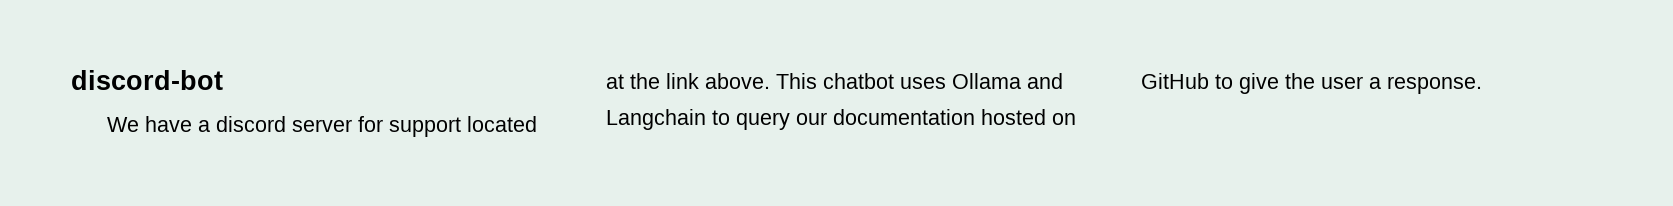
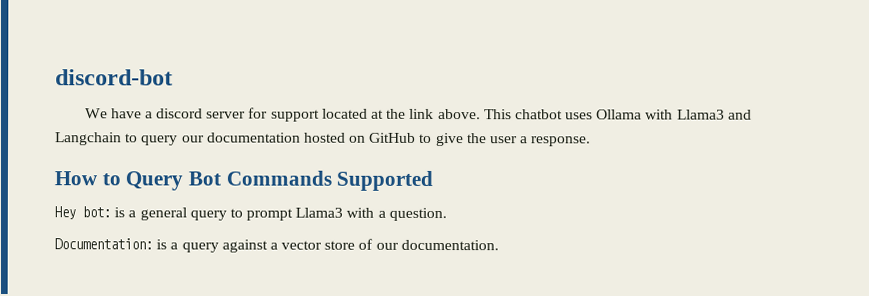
(1021, 81) none -> [645,109,725,120] with Llama3
(1482, 85) none -> [54,170,434,191] [54,206,447,222] [54,238,499,253] // How to Query Bot Commands Supported // Hey bot: is a general query to prompt Llama3 with a question. // Documentation: is a query against a vector store of our documentation.

